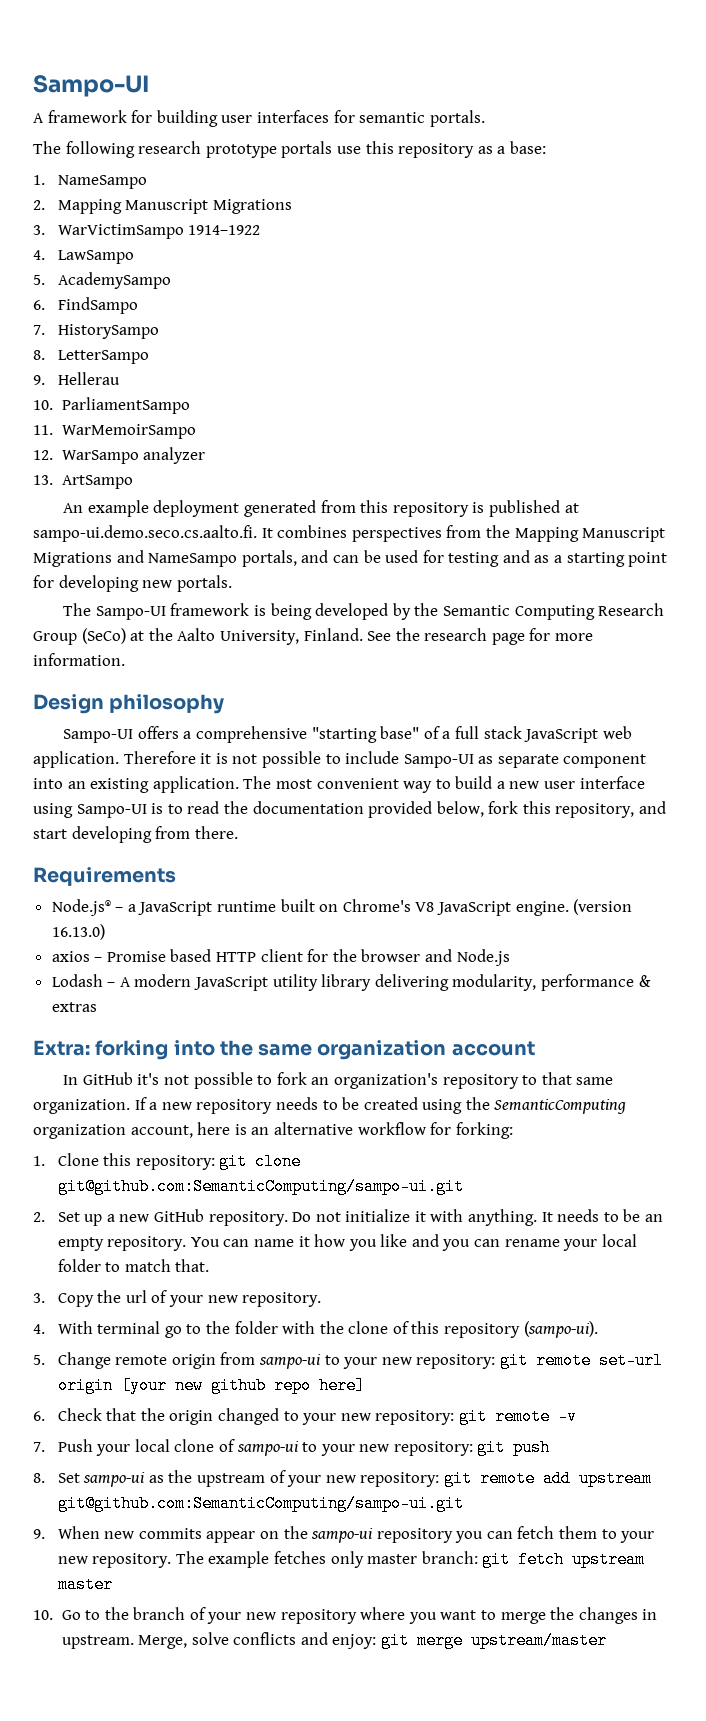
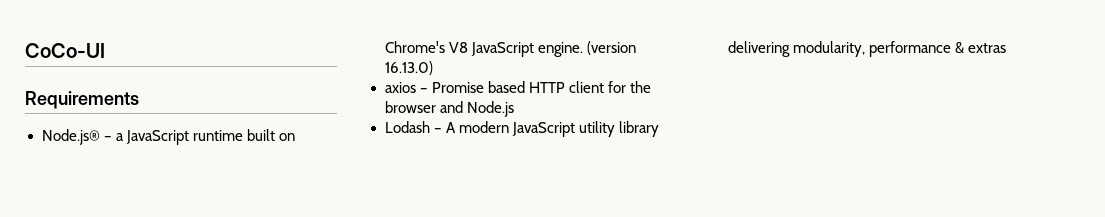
[33,75,149,97] [33,110,485,127] [33,141,546,158] [33,175,147,189] [33,199,292,214] [33,224,261,239] [33,250,134,264] [33,272,171,289] [33,297,138,314] [33,324,159,339] [33,350,149,364] [33,372,120,385] [33,397,190,414] [33,424,196,439] [33,447,206,464] [33,475,133,489] [63,500,579,517] [33,525,666,542] [33,550,668,567] [33,575,232,592] [63,603,665,620] [33,628,594,645] [33,653,125,666] [33,694,225,714] [63,726,632,743] [33,751,647,768] [33,776,645,793] [33,801,667,818] [33,826,238,843] Sampo-UI // A framework for building user interfaces for semantic portals. // The following research prototype portals use this repository as a base: // 1. NameSampo // 2. Mapping Manuscript Migrations // 3. WarVictimSampo 1914–1922 // 4. LawSampo // 5. AcademySampo // 6. FindSampo // 7. HistorySampo // 8. LetterSampo // 9. Hellerau // 10. ParliamentSampo // 11. WarMemoirSampo // 12. WarSampo analyzer // 13. ArtSampo // An example deployment generated from this repository is published at sampo-ui.demo.seco.cs.aalto.fi. It combines perspectives from the Mapping Manuscript Migrations and NameSampo portals, and can be used for testing and as a starting point for developing new portals. // The Sampo-UI framework is being developed by the Semantic Computing Research Group (SeCo) at the Aalto University, Finland. See the research page for more information. // Design philosophy // Sampo-UI offers a comprehensive "starting base" of a full stack JavaScript web application. Therefore it is not possible to include Sampo-UI as separate component into an existing application. The most convenient way to build a new user interface using Sampo-UI is to read the documentation provided below, fork this repository, and start developing from there. -> [25,43,105,58] CoCo-UI
[33,1040,535,1060] [63,1072,614,1089] [33,1097,627,1114] [33,1122,513,1139] [33,1153,302,1170] [57,1178,464,1195] [33,1209,664,1226] [57,1234,637,1251] [57,1259,210,1272] [33,1290,322,1307] [33,1321,598,1338] [33,1352,663,1369] [57,1377,365,1394] [33,1408,577,1425] [33,1439,551,1456] [33,1470,652,1487] [57,1495,464,1512] [33,1526,655,1543] [57,1551,646,1568] [57,1576,113,1593] [33,1607,658,1624] [61,1632,608,1649] // Extra: forking into the same organization account // In GitHub it's not possible to fork an organization's repository to that same organization. If a new repository needs to be created using the SemanticComputing organization account, here is an alternative workflow for forking: // 1. Clone this repository: git clone git@github.com:SemanticComputing/sampo-ui.git // 2. Set up a new GitHub repository. Do not initialize it with anything. It needs to be an empty repository. You can name it how you like and you can rename your local folder to match that. // 3. Copy the url of your new repository. // 4. With terminal go to the folder with the clone of this repository (sampo-ui). // 5. Change remote origin from sampo-ui to your new repository: git remote set-url origin [your new github repo here] // 6. Check that the origin changed to your new repository: git remote -v // 7. Push your local clone of sampo-ui to your new repository: git push // 8. Set sampo-ui as the upstream of your new repository: git remote add upstream git@github.com:SemanticComputing/sampo-ui.git // 9. When new commits appear on the sampo-ui repository you can fetch them to your new repository. The example fetches only master branch: git fetch upstream master // 10. Go to the branch of your new repository where you want to merge the changes in upstream. Merge, solve conflicts and enjoy: git merge upstream/master -> (1006, 48) none

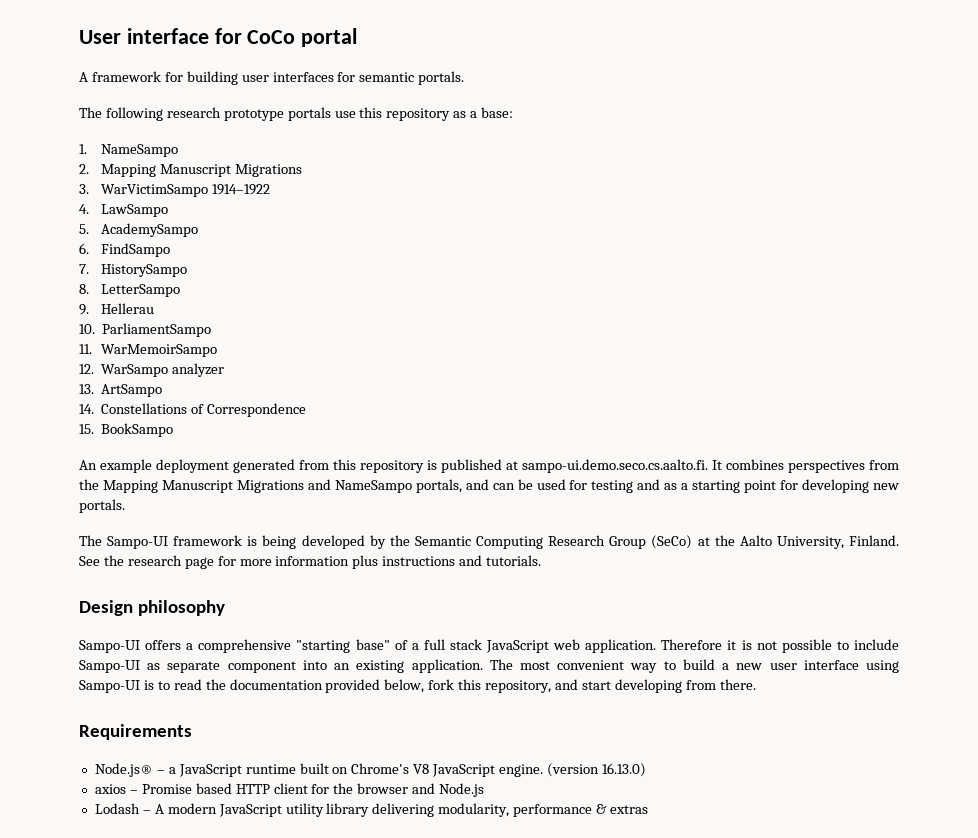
[25,43,105,58] CoCo-UI -> [79,28,358,47] [79,71,465,85] [79,107,514,121] [79,144,179,157] [79,164,302,177] [79,184,271,197] [79,204,169,217] [79,223,199,237] [79,243,171,257] [79,264,188,277] [79,284,181,297] [79,303,155,315] [79,323,212,337] [79,344,218,357] [79,363,225,377] [79,384,163,397] [79,403,307,417] [79,423,174,437] [79,459,899,473] [79,479,900,493] [79,499,125,513] [79,535,900,549] [79,555,542,569] [79,600,226,616] [79,639,899,653] [79,659,899,673] [79,679,756,693] User interface for CoCo portal // A framework for building user interfaces for semantic portals. // The following research prototype portals use this repository as a base: // 1. NameSampo // 2. Mapping Manuscript Migrations // 3. WarVictimSampo 1914–1922 // 4. LawSampo // 5. AcademySampo // 6. FindSampo // 7. HistorySampo // 8. LetterSampo // 9. Hellerau // 10. ParliamentSampo // 11. WarMemoirSampo // 12. WarSampo analyzer // 13. ArtSampo // 14. Constellations of Correspondence // 15. BookSampo // An example deployment generated from this repository is published at sampo-ui.demo.seco.cs.aalto.fi. It combines perspectives from the Mapping Manuscript Migrations and NameSampo portals, and can be used for testing and as a starting point for developing new portals. // The Sampo-UI framework is being developed by the Semantic Computing Research Group (SeCo) at the Aalto University, Finland. See the research page for more information plus instructions and tutorials. // Design philosophy // Sampo-UI offers a comprehensive "starting base" of a full stack JavaScript web application. Therefore it is not possible to include Sampo-UI as separate component into an existing application. The most convenient way to build a new user interface using Sampo-UI is to read the documentation provided below, fork this repository, and start developing from there.

